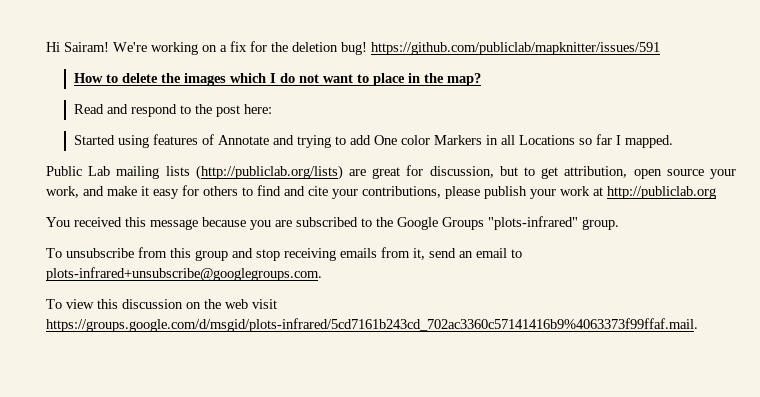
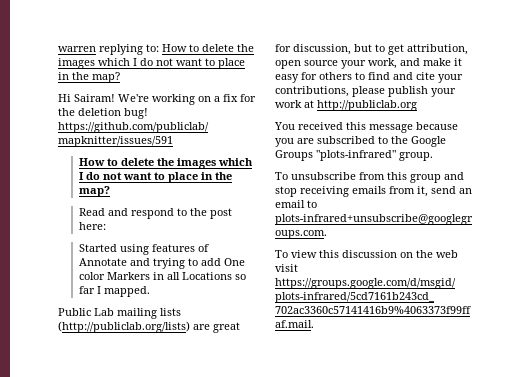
(46, 47) none -> [58,44,254,55] [58,58,245,69] [58,72,120,83] warren replying to: How to delete the images which I do not want to place in the map? //

